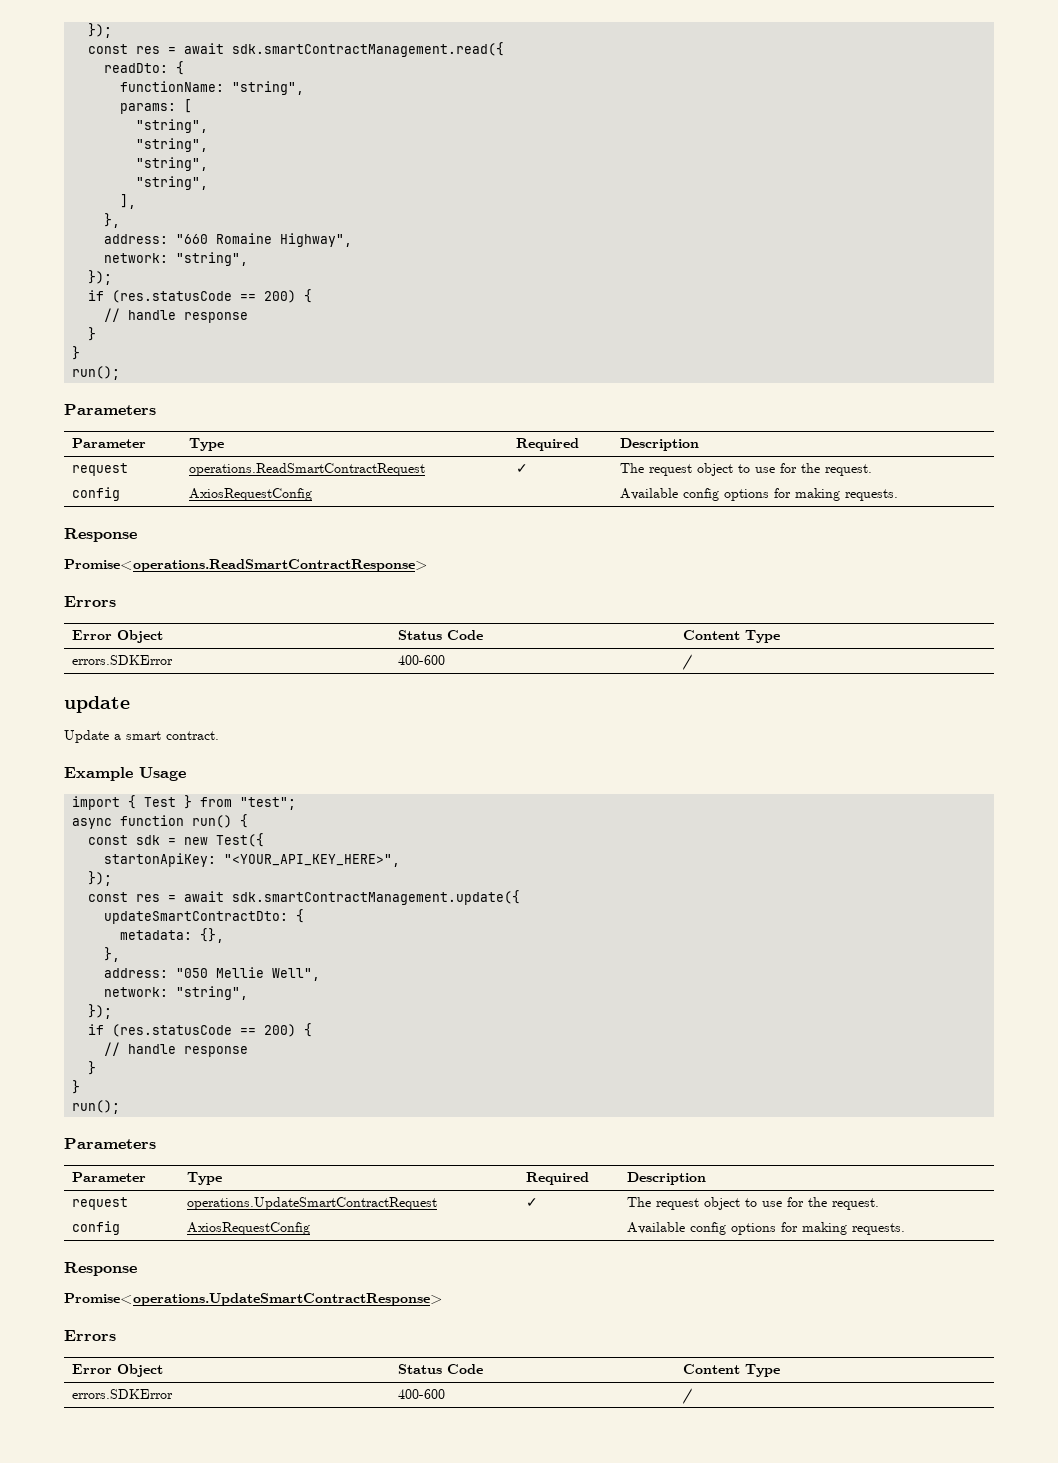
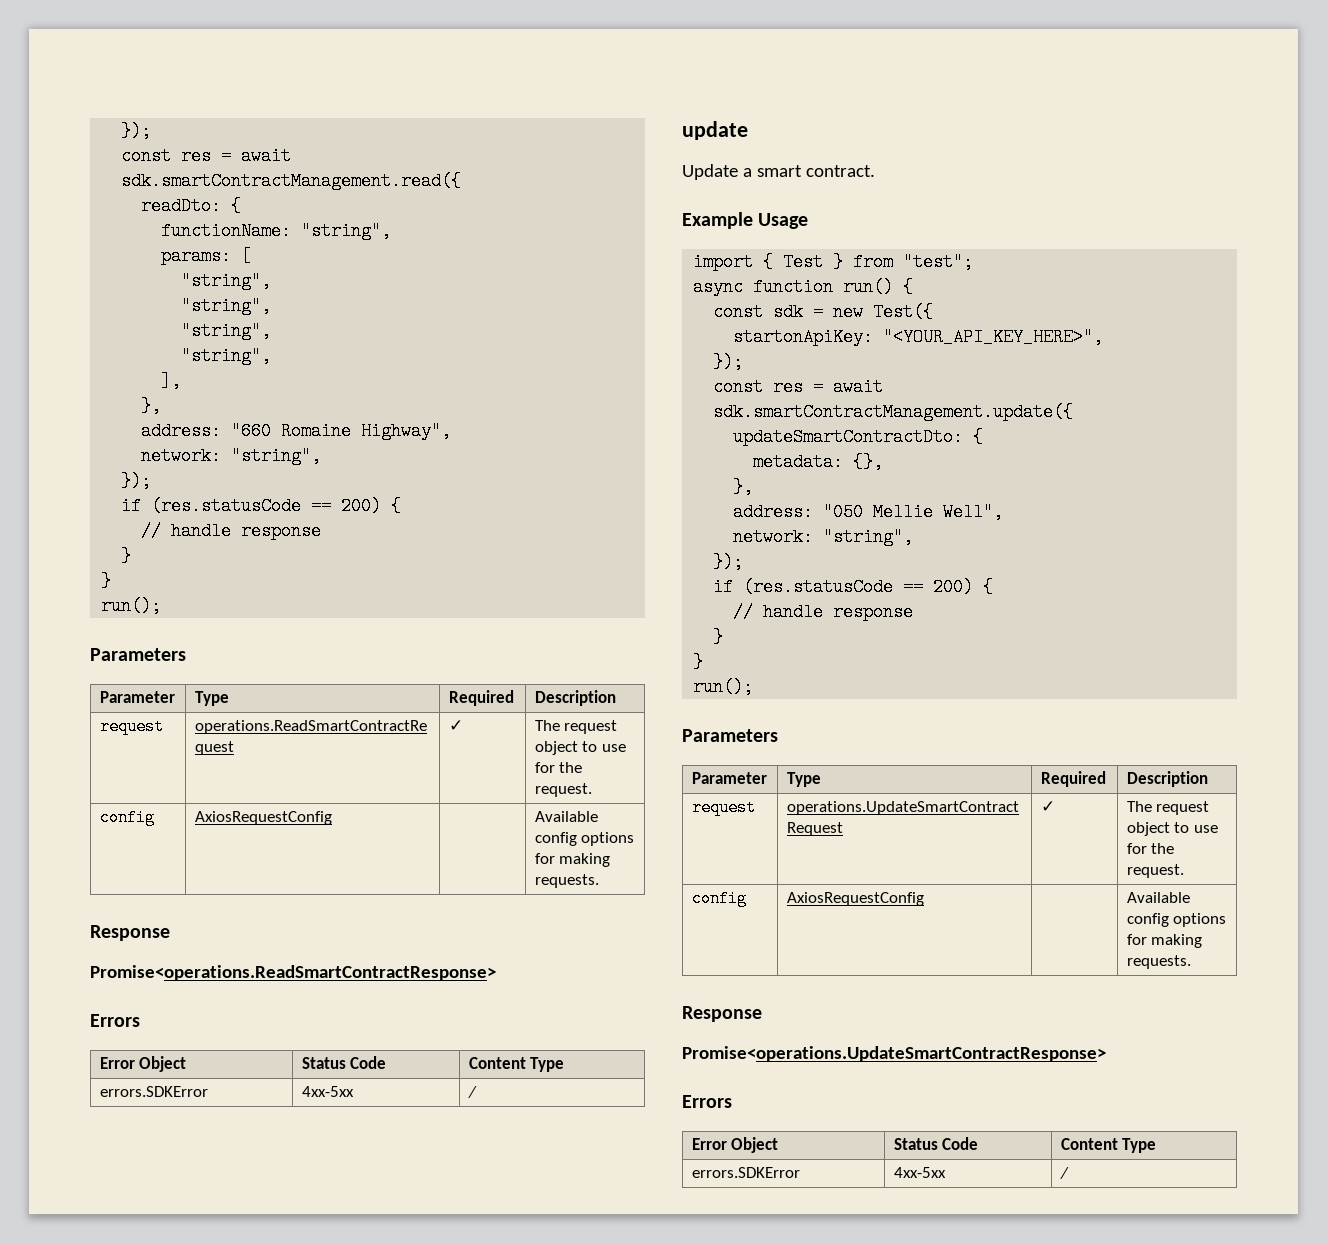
[398,655,446,665] 400-600 -> [301,1086,354,1097] 4xx-5xx
[398,1389,446,1399] 400-600 -> [893,1167,946,1178] 4xx-5xx

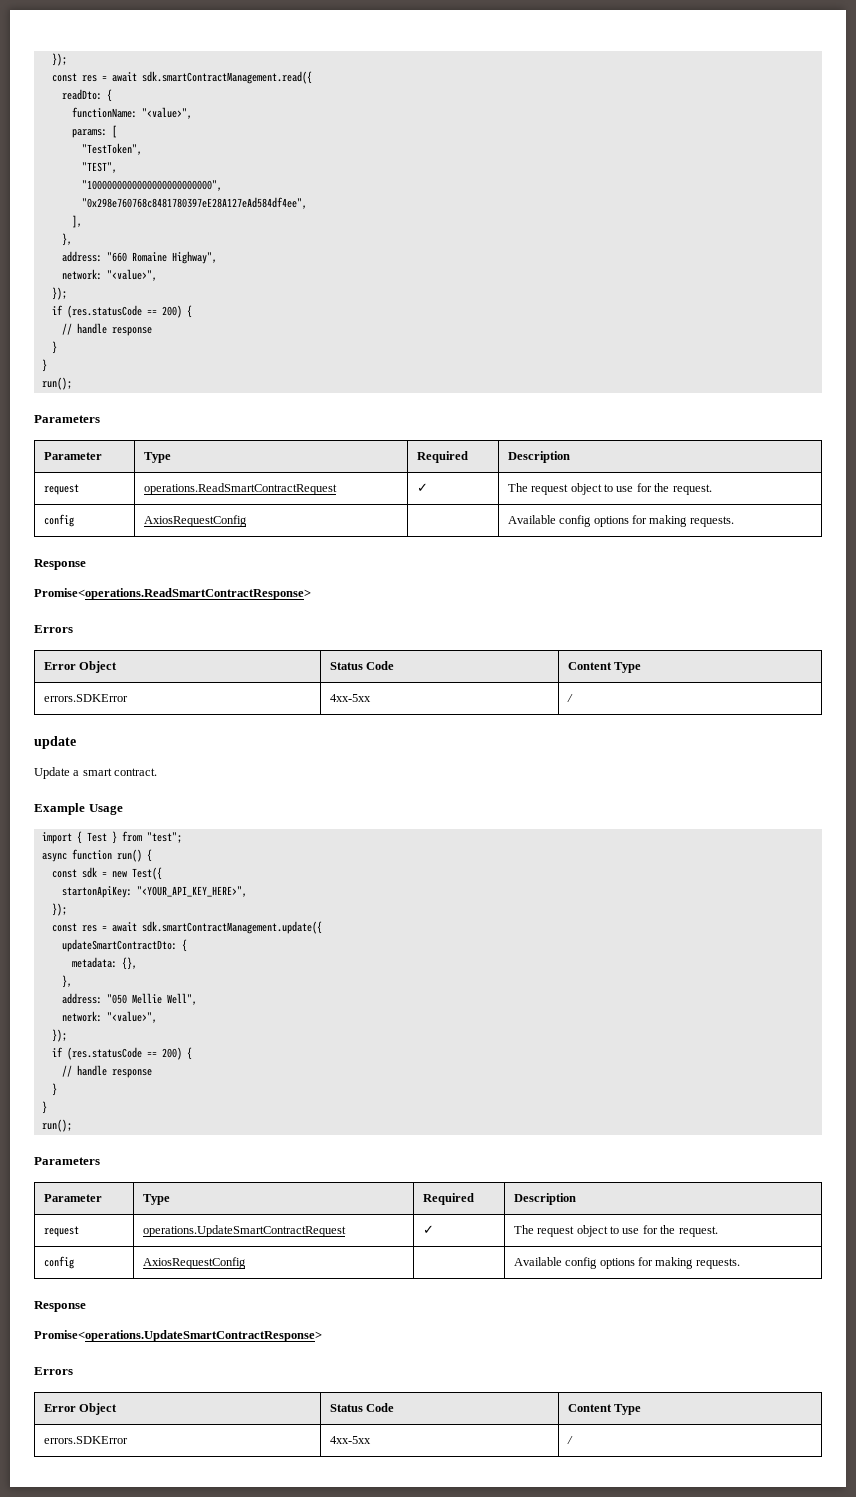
[301,222,392,240] "string", -> [141,107,192,119] "<value>",
[181,272,272,290] [181,297,272,315] [181,322,272,340] [181,347,272,365] "string", // "string", // "string", // "string", -> [81,143,142,155] [81,162,117,173] [81,180,222,191] [81,197,307,209] "TestToken", // "TEST", // "1000000000000000000000000", // "0x298e760768c8481780397eE28A127eAd584df4ee",
[231,447,322,465] "string", -> [106,269,157,281] "<value>",
[823,528,914,546] "string", -> [106,1011,157,1023] "<value>",

